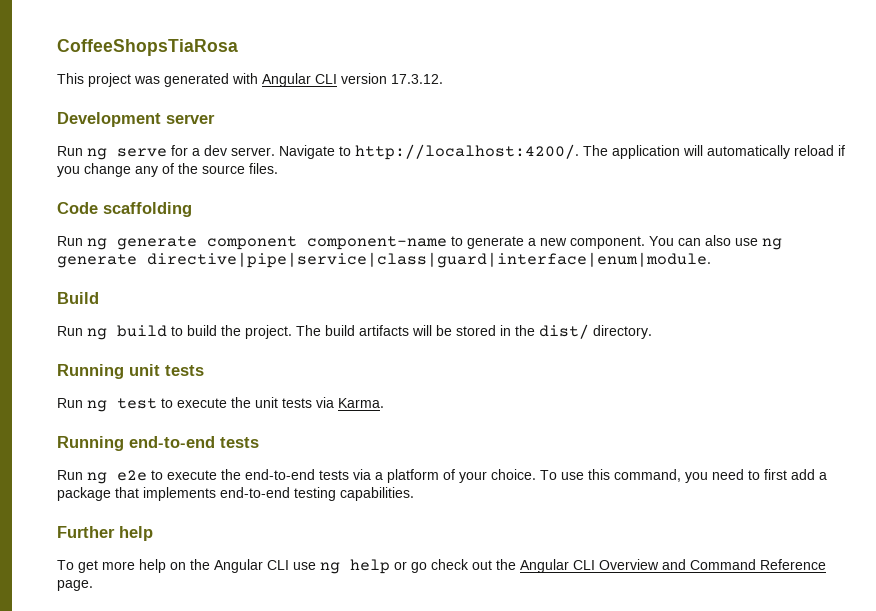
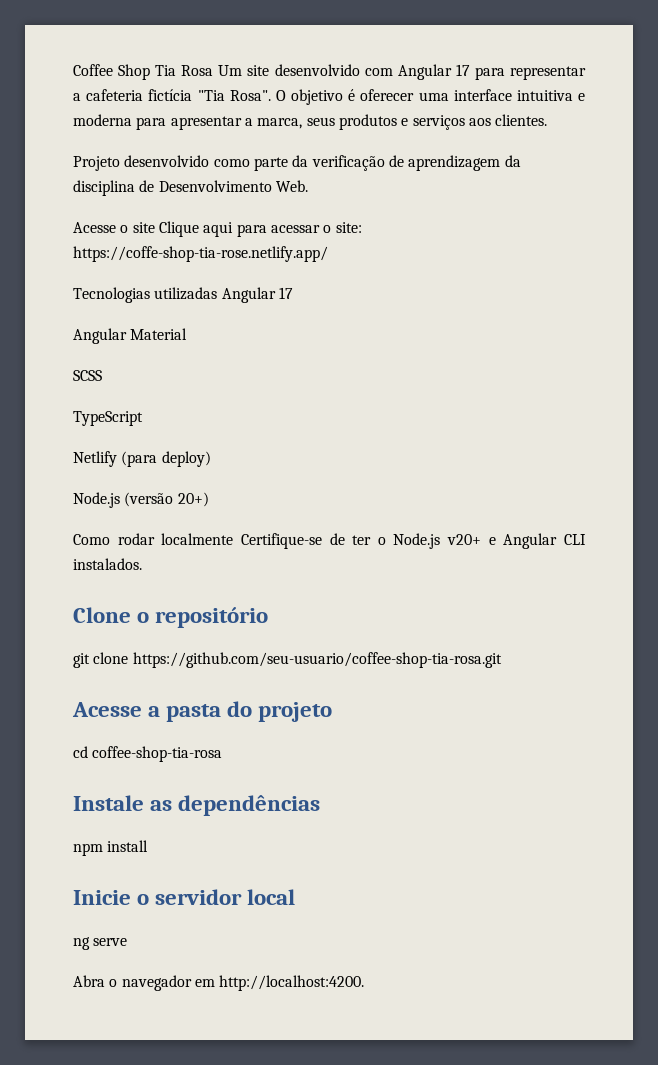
[57,39,238,56] [57,73,443,87] [57,112,215,127] [57,144,845,160] [57,163,278,177] [57,202,192,217] [57,235,782,250] [57,252,711,268] [57,292,99,304] [57,324,652,340] [57,364,204,379] [57,397,384,412] [57,436,259,451] [57,469,827,484] [57,487,414,501] [57,526,153,541] [57,559,826,574] [57,580,93,591] CoffeeShopsTiaRosa // This project was generated with Angular CLI version 17.3.12. // Development server // Run ng serve for a dev server. Navigate to http://localhost:4200/. The application will automatically reload if you change any of the source files. // Code scaffolding // Run ng generate component component-name to generate a new component. You can also use ng generate directive|pipe|service|class|guard|interface|enum|module. // Build // Run ng build to build the project. The build artifacts will be stored in the dist/ directory. // Running unit tests // Run ng test to execute the unit tests via Karma. // Running end-to-end tests // Run ng e2e to execute the end-to-end tests via a platform of your choice. To use this command, you need to first add a package that implements end-to-end testing capabilities. // Further help // To get more help on the Angular CLI use ng help or go check out the Angular CLI Overview and Command Reference page. -> [73,64,586,80] [73,89,585,105] [73,114,548,130] [73,155,521,171] [73,180,308,196] [73,221,362,237] [73,246,328,262] [73,287,293,303] [73,328,188,344] [73,370,102,381] [73,411,143,426] [73,451,211,467] [73,492,209,508] [73,533,586,549] [73,558,142,570] [73,607,269,628] [73,652,502,668] [72,701,333,722] [73,746,223,762] [73,795,321,816] [73,840,149,856] [73,889,296,905] [73,937,128,950] [73,975,365,991] Coffee Shop Tia Rosa Um site desenvolvido com Angular 17 para representar a cafeteria fictícia "Tia Rosa". O objetivo é oferecer uma interface intuitiva e moderna para apresentar a marca, seus produtos e serviços aos clientes. // Projeto desenvolvido como parte da verificação de aprendizagem da disciplina de Desenvolvimento Web. // Acesse o site Clique aqui para acessar o site: https://coffe-shop-tia-rose.netlify.app/ // Tecnologias utilizadas Angular 17 // Angular Material // SCSS // TypeScript // Netlify (para deploy) // Node.js (versão 20+) // Como rodar localmente Certifique-se de ter o Node.js v20+ e Angular CLI instalados. // Clone o repositório // git clone https://github.com/seu-usuario/coffee-shop-tia-rosa.git // Acesse a pasta do projeto // cd coffee-shop-tia-rosa // Instale as dependências // npm install // Inicie o servidor local // ng serve // Abra o navegador em http://localhost:4200.

